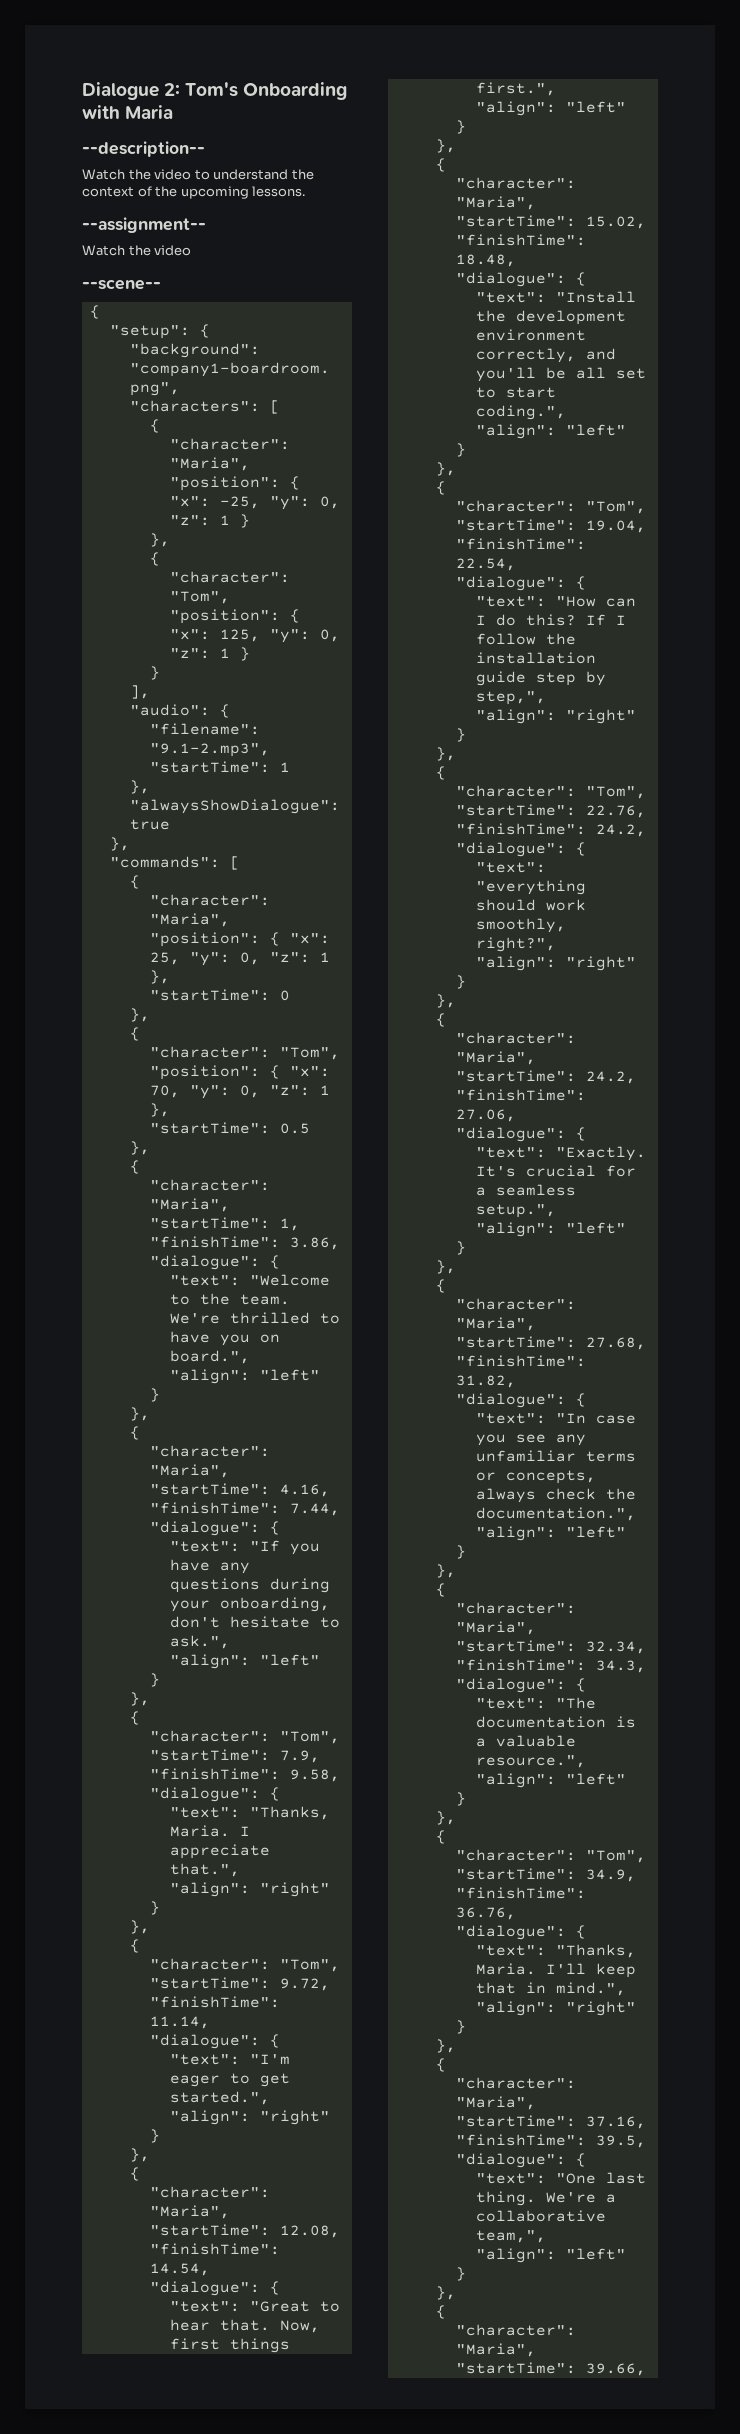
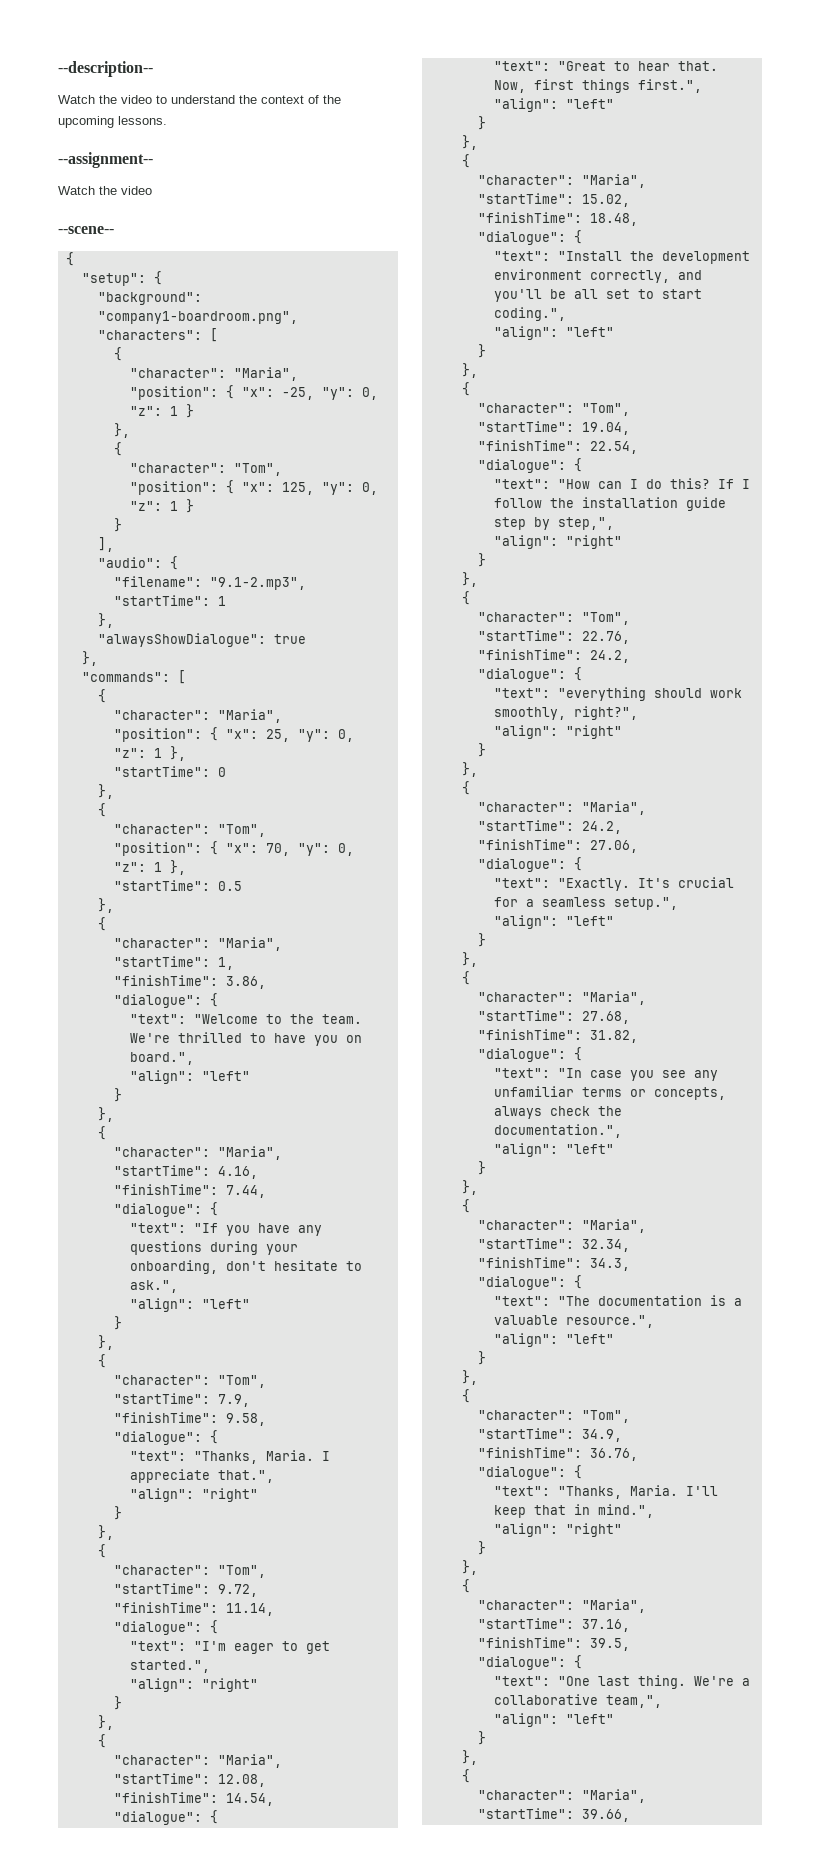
[82,82,348,100] [82,105,174,119] Dialogue 2: Tom's Onboarding with Maria // -> (58, 69) none

